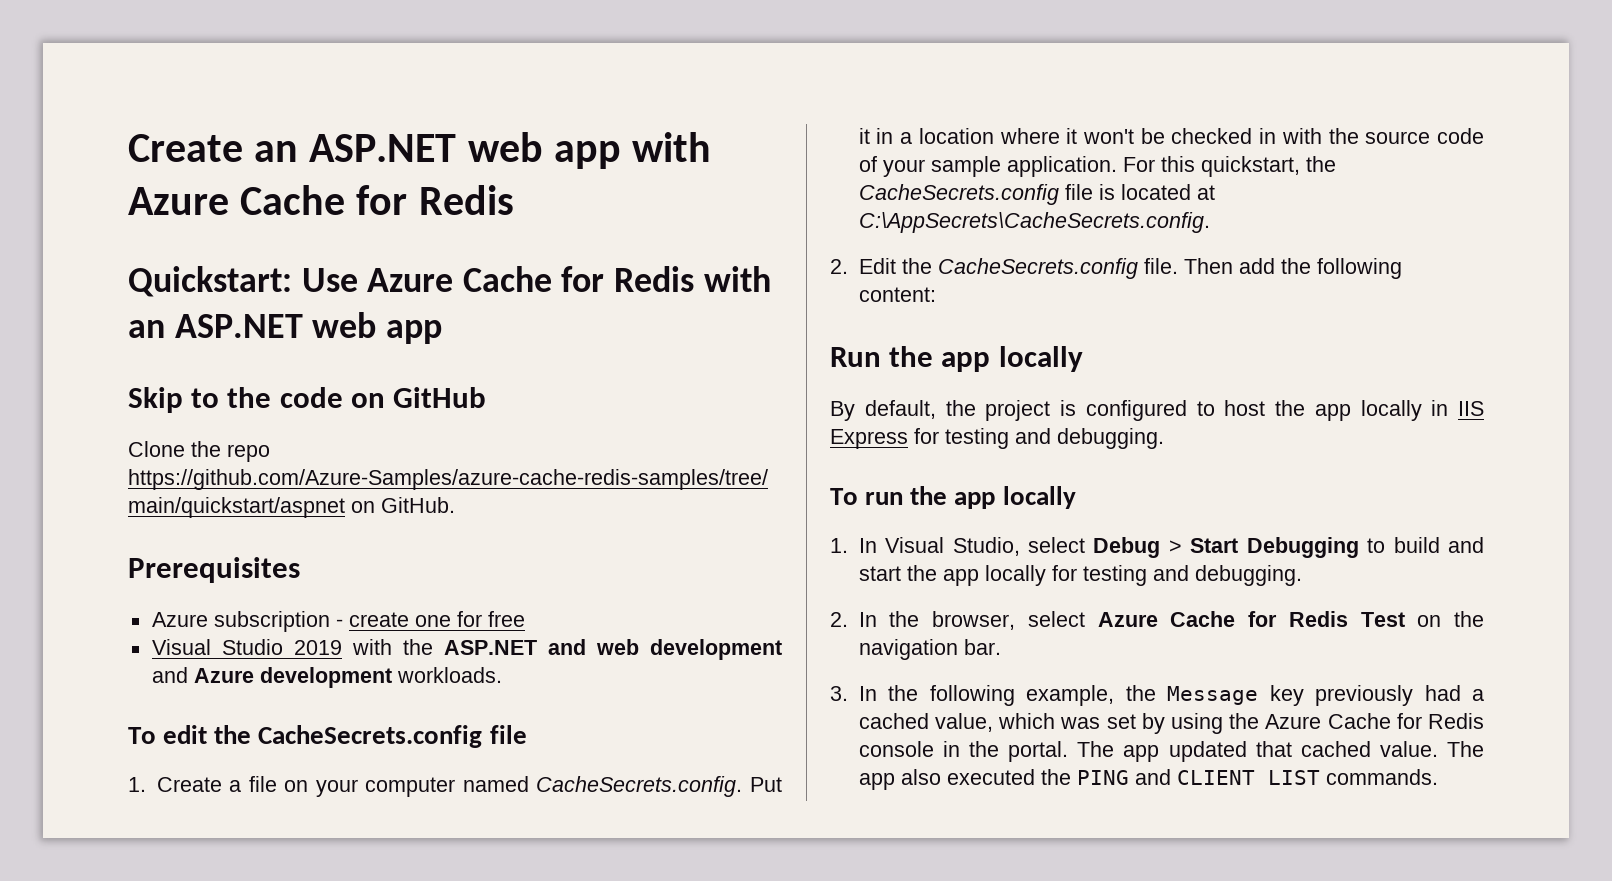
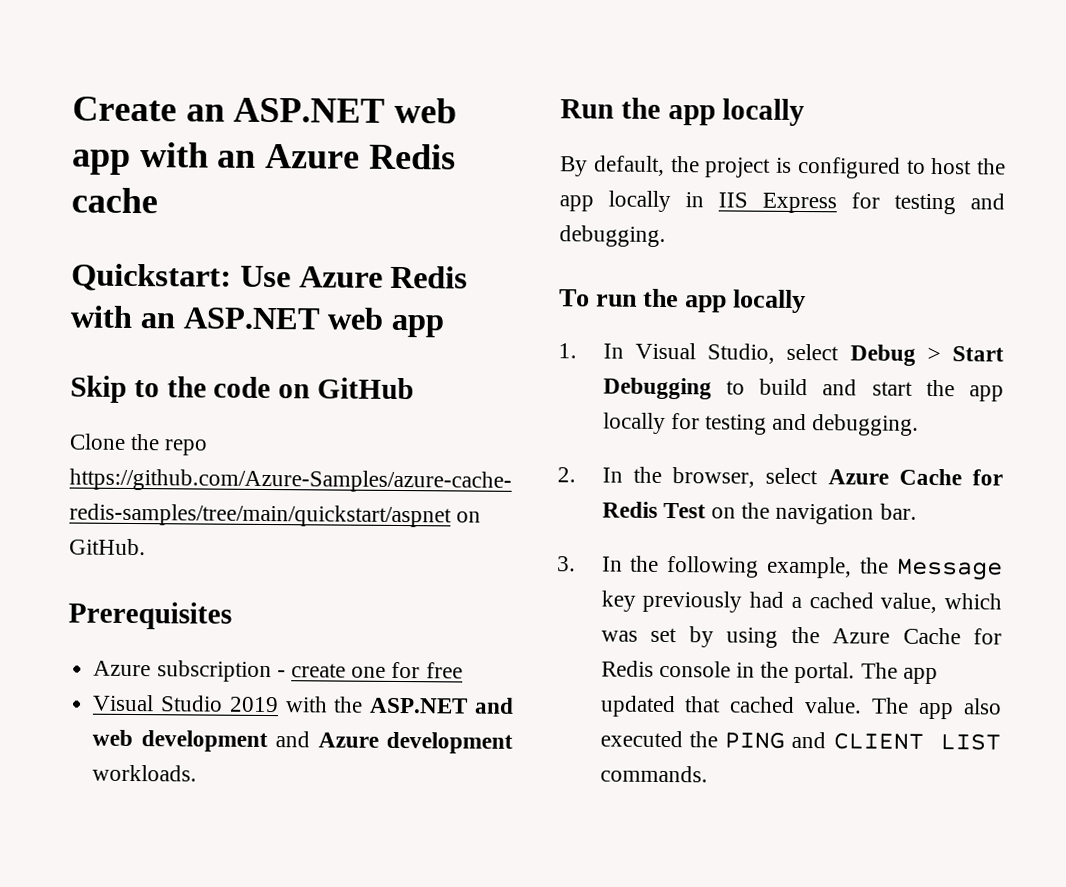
[128,185,514,215] Azure Cache for Redis -> [217,143,456,170] [71,187,158,214] an Azure Redis cache
[462,266,605,292] Cache for -> (383, 277) none
[128,725,527,748] [128,776,782,797] [858,128,1484,144] [858,156,1336,177] [858,184,1215,205] [858,212,1210,233] [830,258,1402,279] [858,287,936,302] // To edit the CacheSecrets.config file // 1. Create a file on your computer named CacheSecrets.config. Put it in a location where it won't be checked in with the source code of your sample application. For this quickstart, the CacheSecrets.config file is located at C:\AppSecrets\CacheSecrets.config. // 2. Edit the CacheSecrets.config file. Then add the following content: -> (198, 773) none

